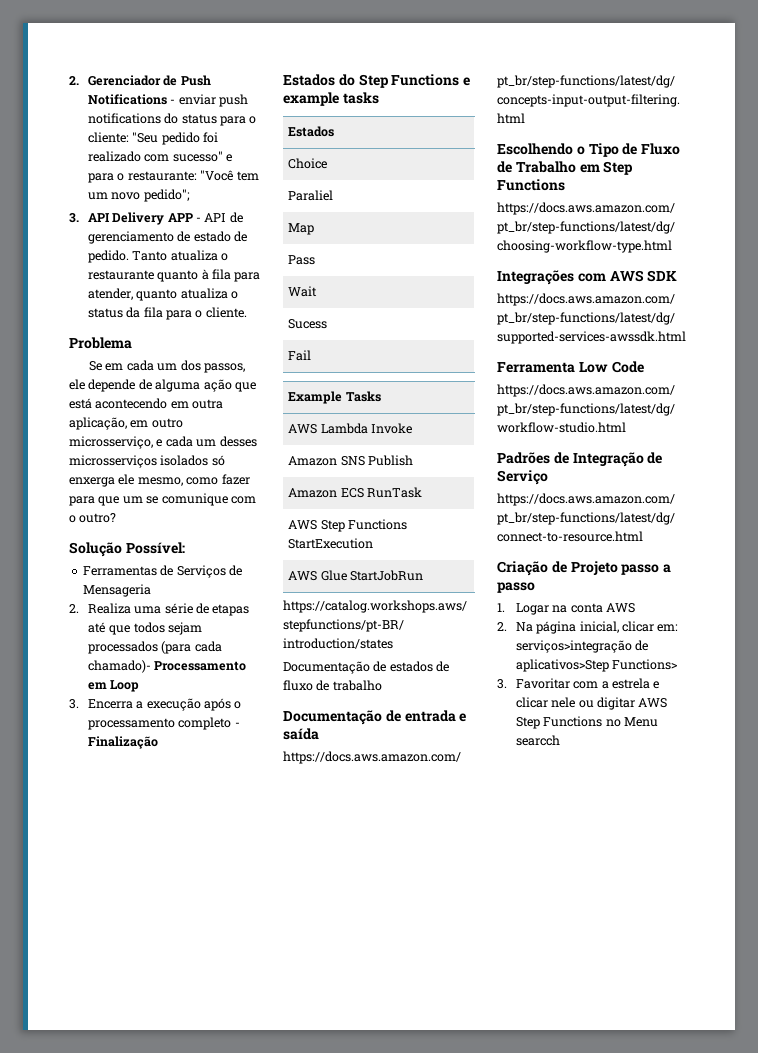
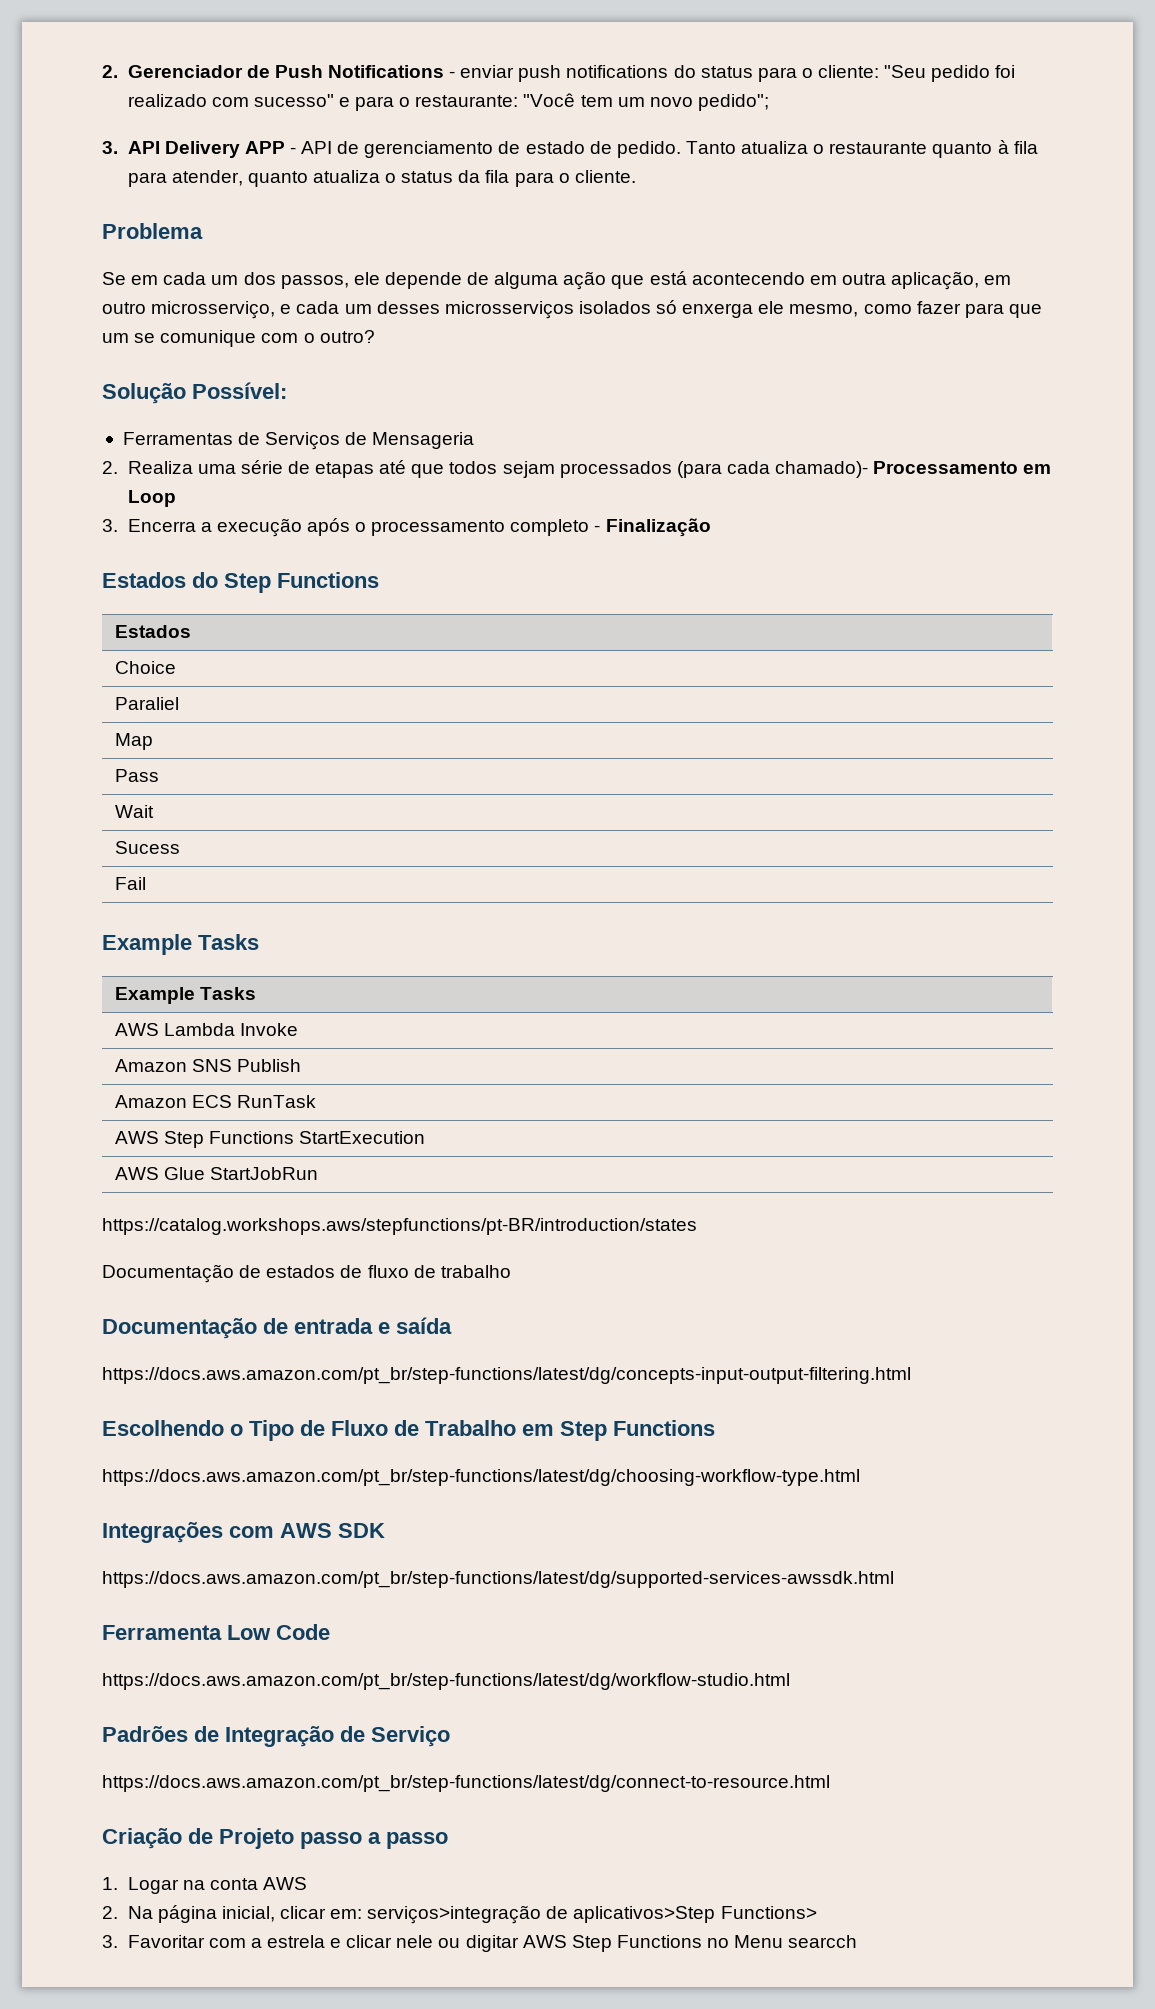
[463,77,471,86] [283,92,379,106] e example tasks -> (379, 580) none
(312, 355) none -> [102,934,259,955] // Example Tasks

